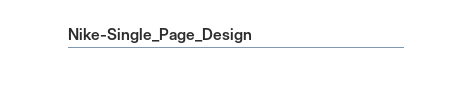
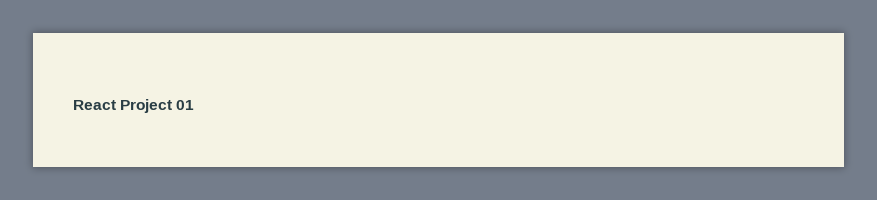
[68,28,252,43] Nike-Single_Page_Design -> [73,99,195,113] React Project 01

